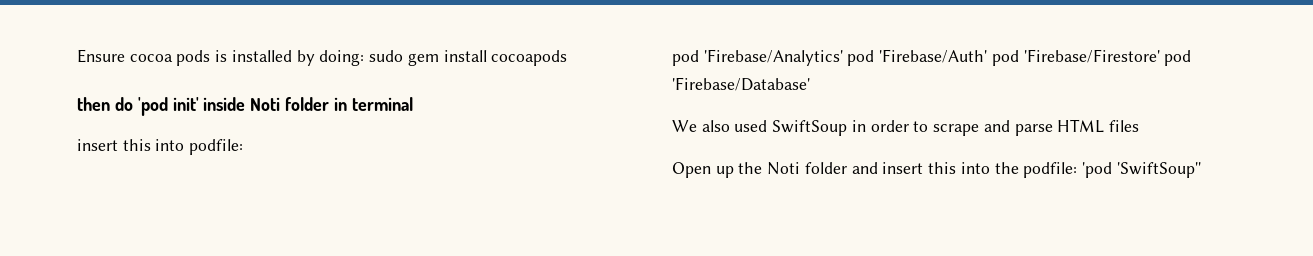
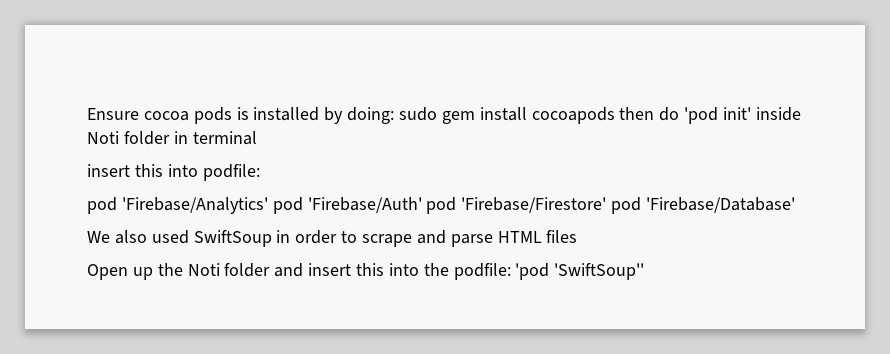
(568, 58) // -> (615, 115) none

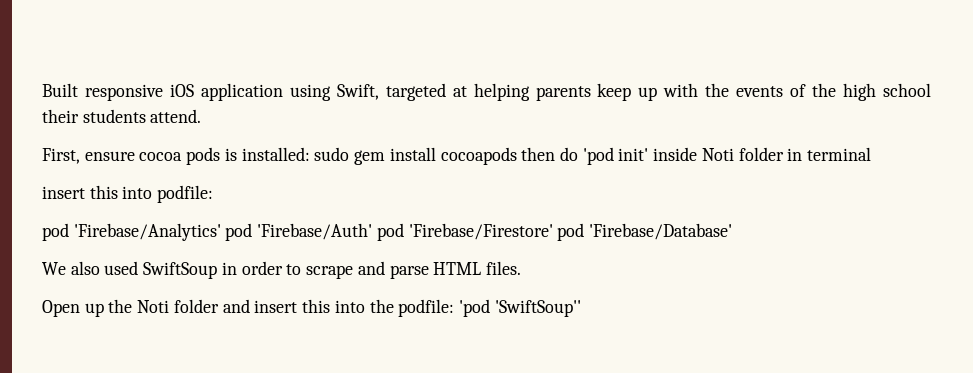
[87,107,395,124] Ensure cocoa pods is installed by doing: -> [42,83,932,101] [42,109,202,123] [42,147,310,165] Built responsive iOS application using Swift, targeted at helping parents keep up with the events of the high school their students attend. // First, ensure cocoa pods is installed:
[546,230,578,243] files -> [485,261,521,275] files.

